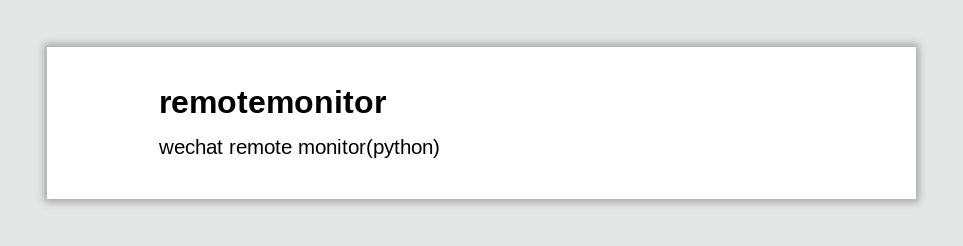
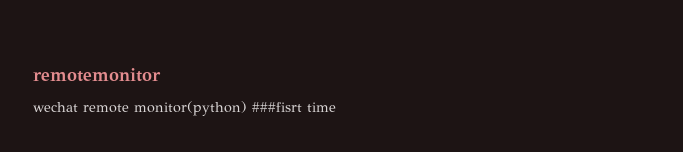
(440, 148) none -> [252,102,336,112] ###fisrt time

